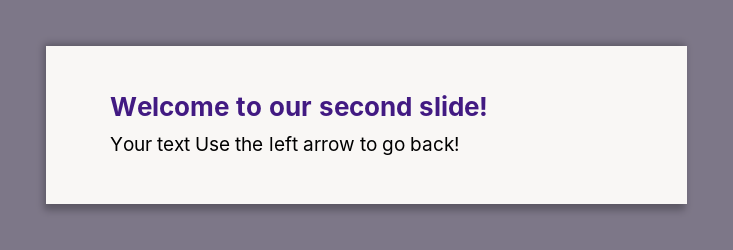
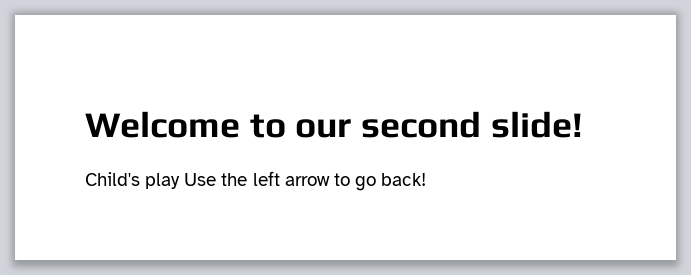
[110,137,191,151] Your text -> [85,172,181,189] Child's play

